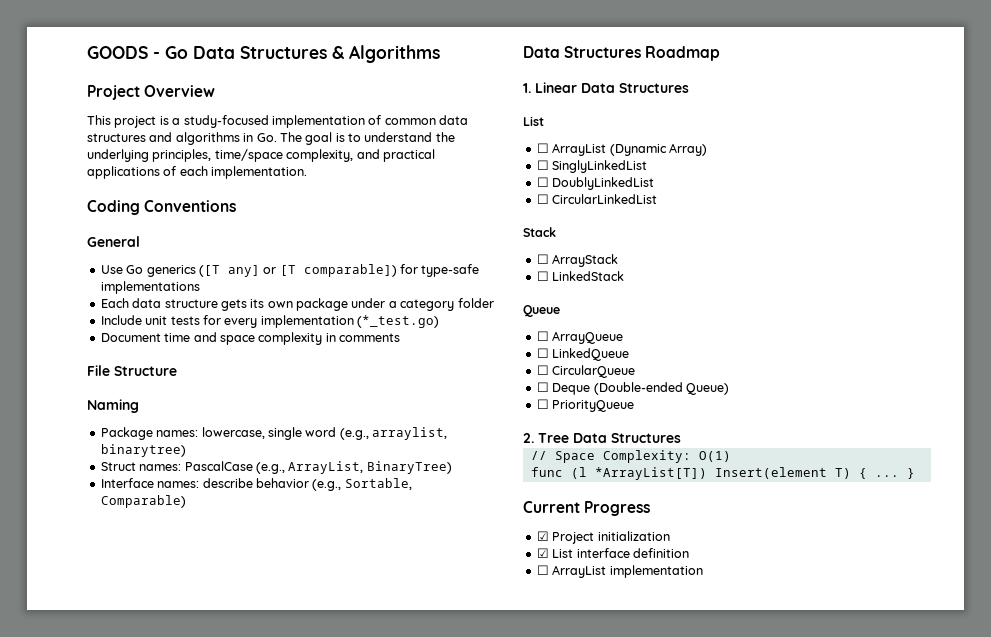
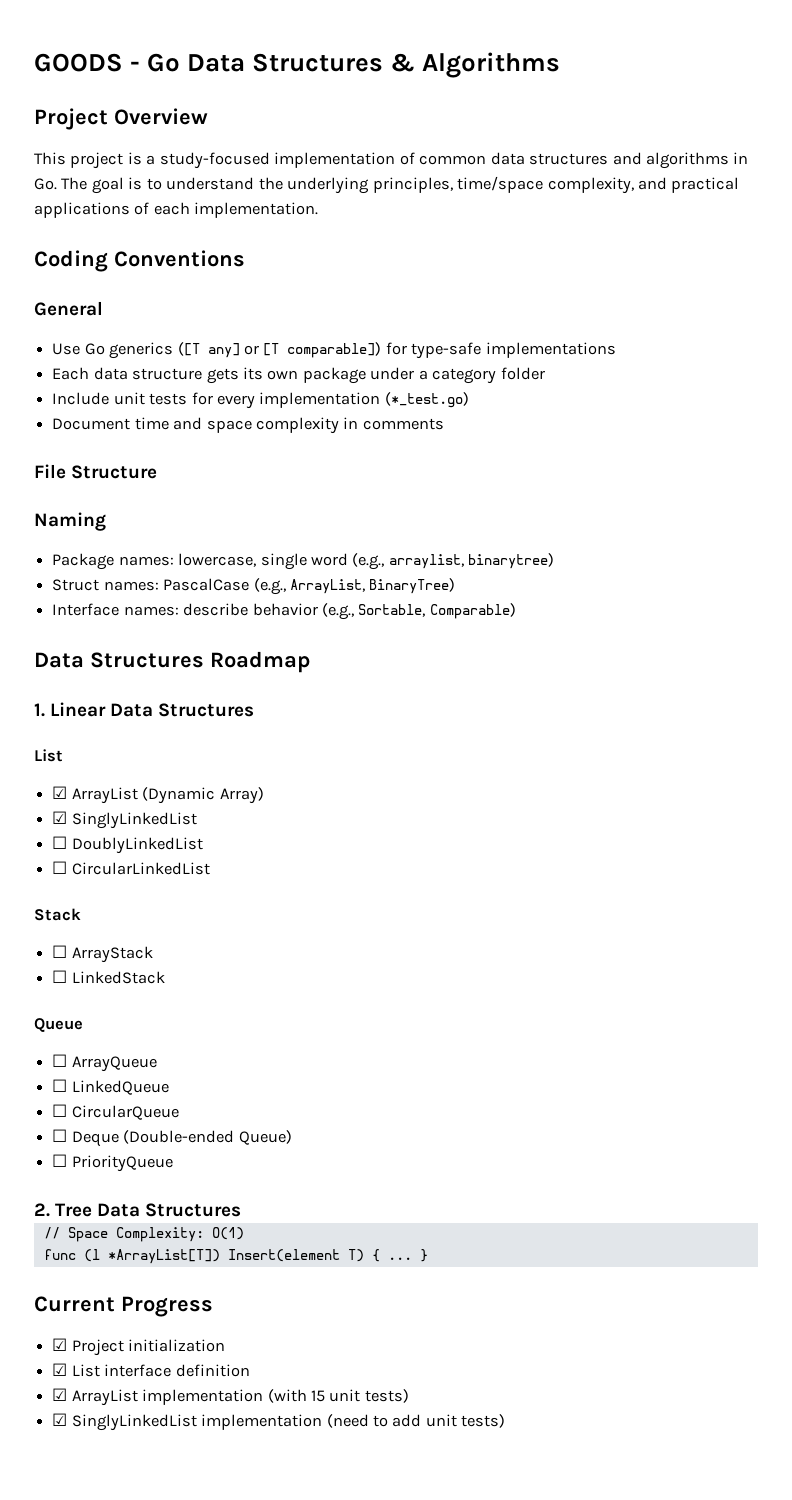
[536,143,549,153] ☐ -> [52,786,68,799] ☑
[536,160,549,170] ☐ -> [52,811,68,824] ☑
[536,565,549,575] ☐ -> [52,1388,68,1401] ☑
(703, 571) none -> [267,1389,409,1403] [52,1413,506,1431] (with 15 unit tests) // ☑ SinglyLinkedList implementation (need to add unit tests)

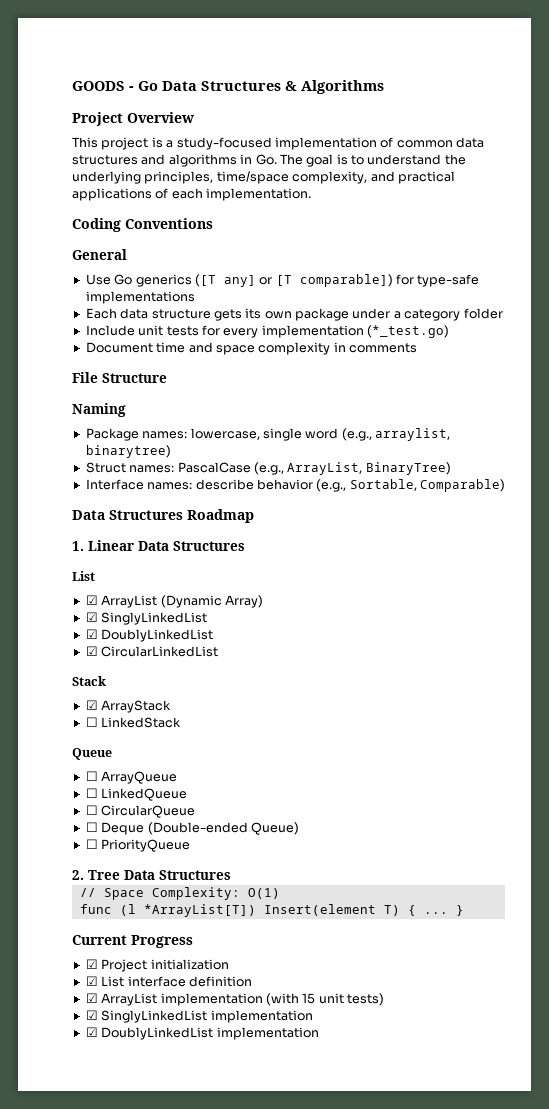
[52,836,68,849] ☐ -> [85,629,98,639] ☑
[52,861,68,874] ☐ -> [85,646,98,656] ☑
[52,945,68,958] ☐ -> [85,700,98,710] ☑
[326,1414,506,1428] (need to add unit tests) -> [85,1027,319,1040] // ☑ DoublyLinkedList implementation

